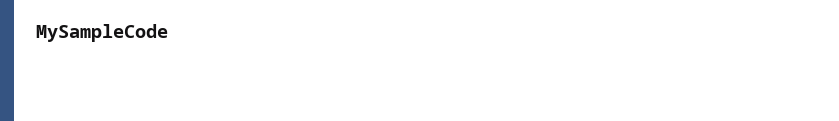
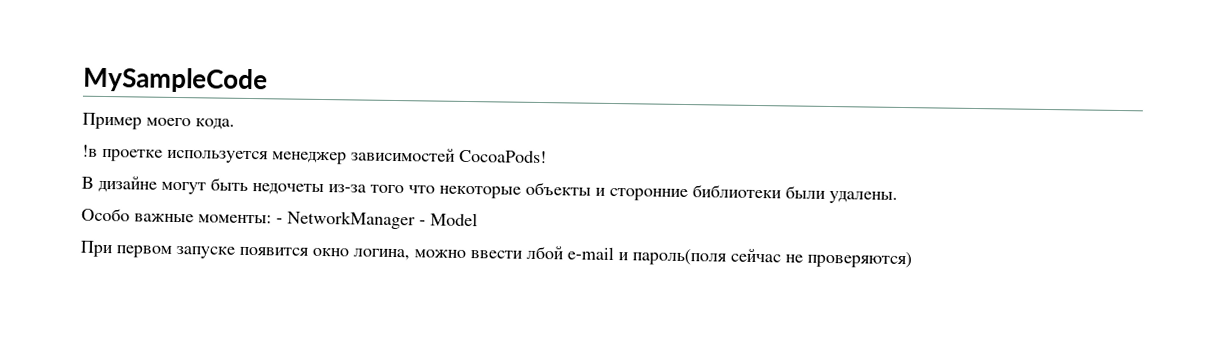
(168, 33) none -> [82,112,235,130] [82,144,547,165] [81,175,898,204] [81,207,478,230] [80,240,912,269] // Пример моего кода. // !в проетке используется менеджер зависимостей CocoaPods! // В дизайне могут быть недочеты из-за того что некоторые объекты и сторонние библиотеки были удалены. // Особо важные моменты: - NetworkManager - Model // При первом запуске появится окно логина, можно ввести лбой e-mail и пароль(поля сейчас не проверяются)

